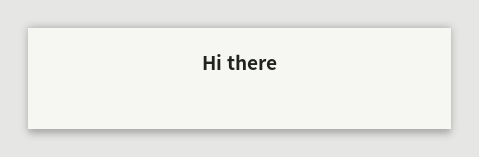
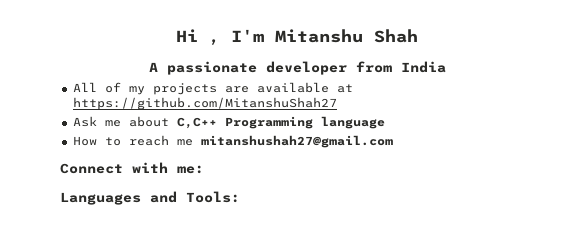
[227,54,278,70] there -> [209,29,418,45] [148,61,446,75] [72,82,353,95] [72,97,337,110] [72,116,385,129] [72,135,393,148] [60,162,204,174] [60,191,240,205] , I'm Mitanshu Shah // A passionate developer from India // All of my projects are available at https://github.com/MitanshuShah27 // Ask me about C,C++ Programming language // How to reach me mitanshushah27@gmail.com // Connect with me: // Languages and Tools:

